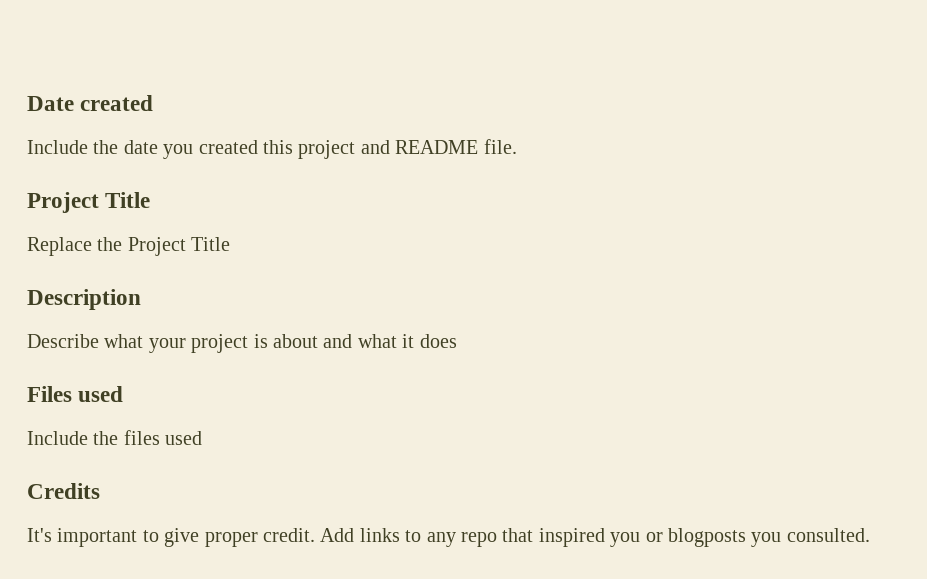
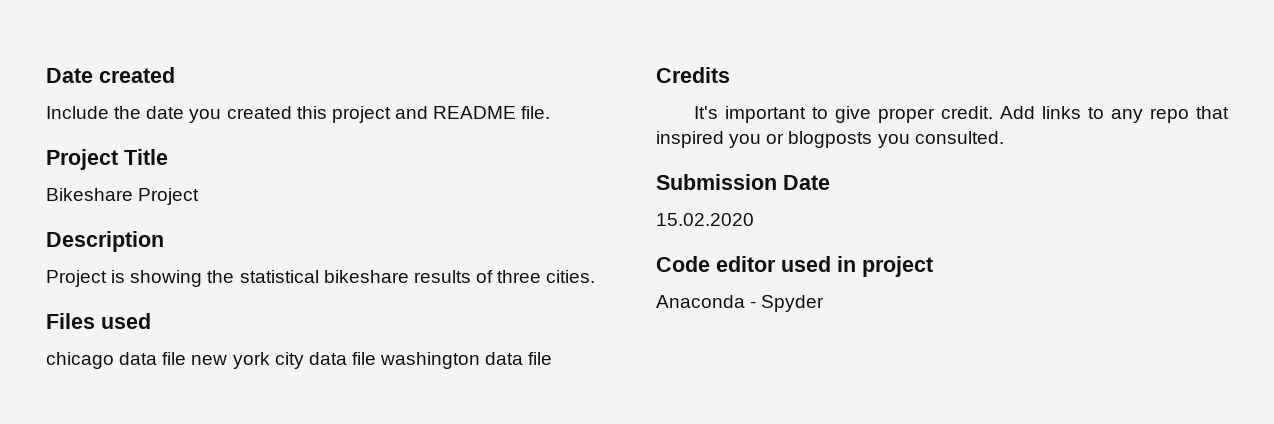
[27,237,231,256] Replace the Project Title -> [46,188,200,205] Bikeshare Project
[27,334,457,353] [27,386,124,402] [27,430,203,445] Describe what your project is about and what it does // Files used // Include the files used -> [46,270,596,287] [46,313,151,329] [46,352,553,369] Project is showing the statistical bikeshare results of three cities. // Files used // chicago data file new york city data file washington data file
(870, 535) none -> [656,174,830,190] [656,213,754,226] [656,256,933,277] [656,295,825,312] // Submission Date // 15.02.2020 // Code editor used in project // Anaconda - Spyder

